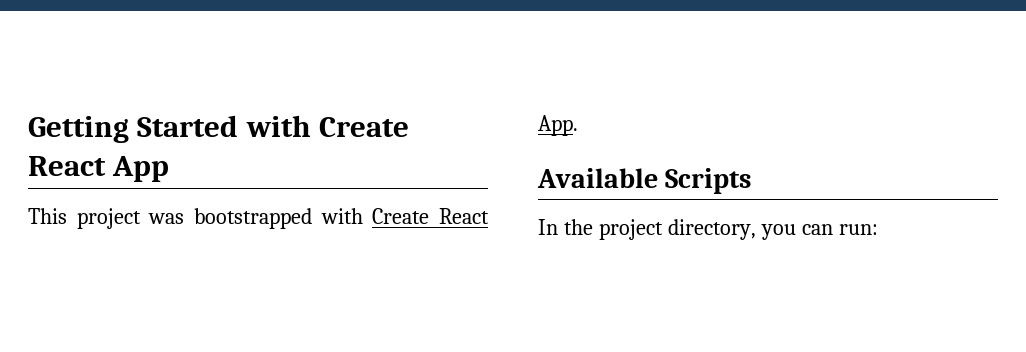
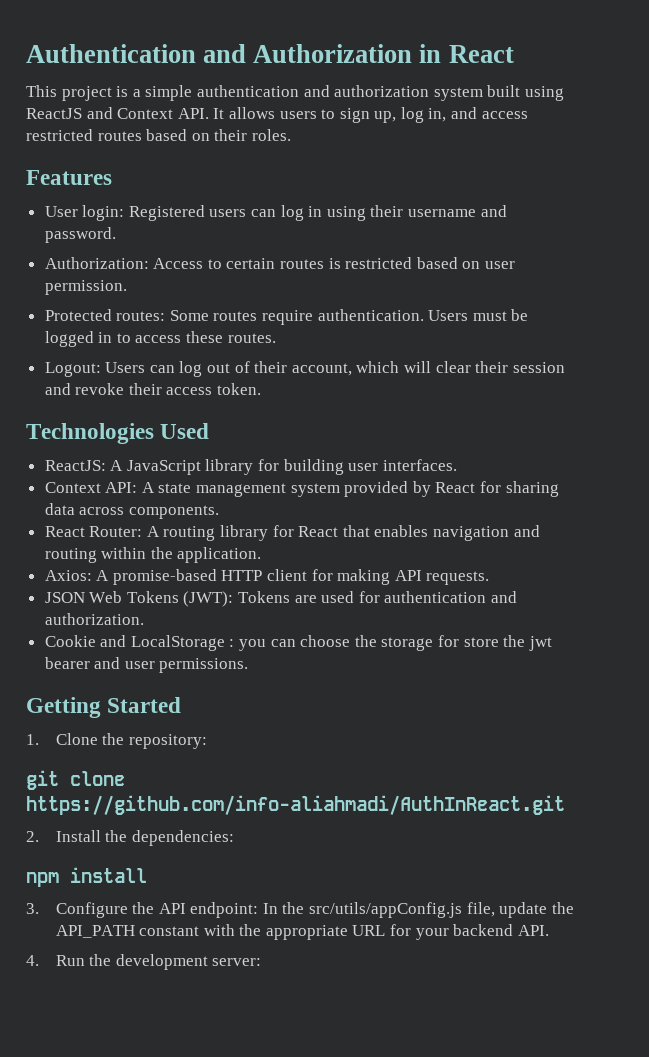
[28,115,410,143] [28,156,170,182] Getting Started with Create React App -> [26,44,514,63] Authentication and Authorization in React
[148,208,490,229] [538,115,578,136] [537,168,752,194] [538,219,878,240] was bootstrapped with Create React App. // Available Scripts // In the project directory, you can run: -> [116,85,564,101] [26,107,528,123] [26,129,291,141] [26,170,112,185] [44,205,507,221] [44,227,116,243] [44,257,516,269] [44,280,127,295] [44,309,529,325] [44,331,276,347] [44,361,565,377] [44,383,262,395] [26,423,210,444] [44,459,457,475] [44,481,559,497] [44,503,219,519] [44,525,540,541] [44,547,262,563] [44,569,490,585] [44,591,518,607] [44,613,144,625] [44,635,552,651] [44,657,249,673] [26,697,182,718] [26,733,207,749] [26,770,125,790] [26,795,565,815] [26,830,234,846] [26,867,147,887] [26,902,574,918] [55,924,549,940] [26,954,262,970] is a simple authentication and authorization system built using ReactJS and Context API. It allows users to sign up, log in, and access restricted routes based on their roles. // Features // User login: Registered users can log in using their username and password. // Authorization: Access to certain routes is restricted based on user permission. // Protected routes: Some routes require authentication. Users must be logged in to access these routes. // Logout: Users can log out of their account, which will clear their session and revoke their access token. // Technologies Used // ReactJS: A JavaScript library for building user interfaces. // Context API: A state management system provided by React for sharing data across components. // React Router: A routing library for React that enables navigation and routing within the application. // Axios: A promise-based HTTP client for making API requests. // JSON Web Tokens (JWT): Tokens are used for authentication and authorization. // Cookie and LocalStorage : you can choose the storage for store the jwt bearer and user permissions. // Getting Started // 1. Clone the repository: // git clone https://github.com/info-aliahmadi/AuthInReact.git // 2. Install the dependencies: // npm install // 3. Configure the API endpoint: In the src/utils/appConfig.js file, update the API_PATH constant with the appropriate URL for your backend API. // 4. Run the development server:

